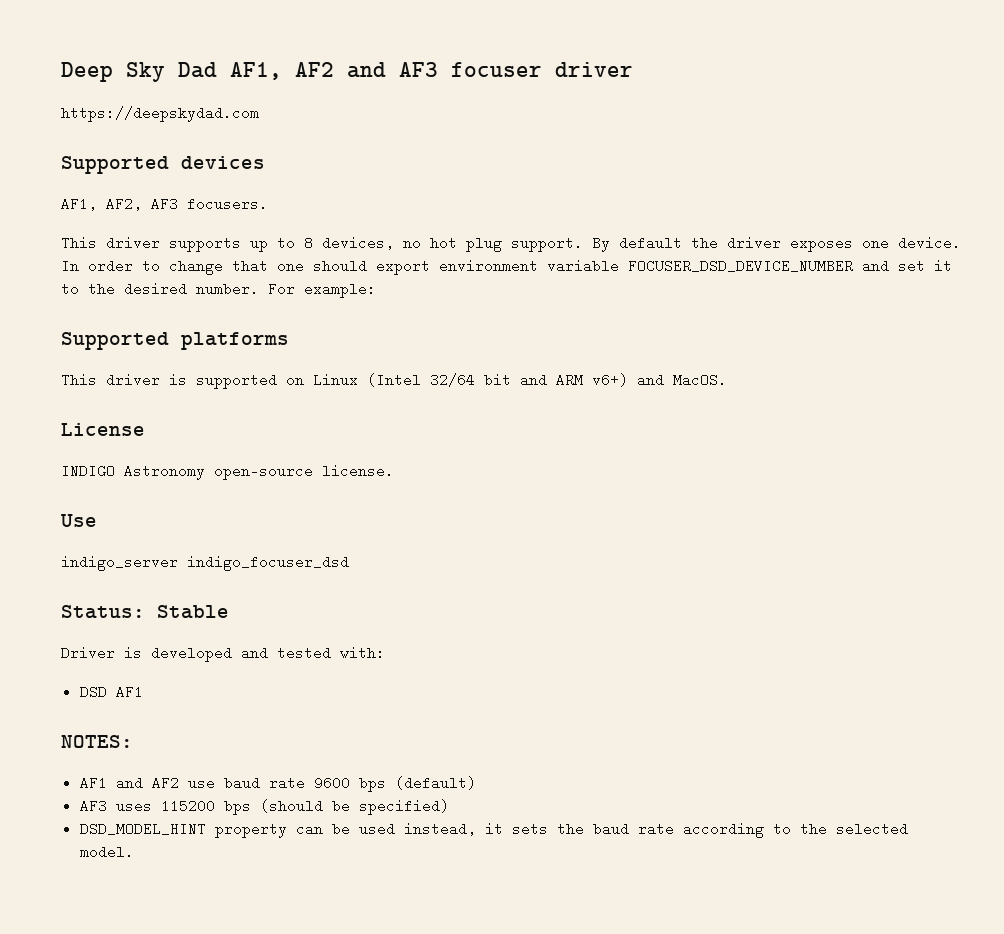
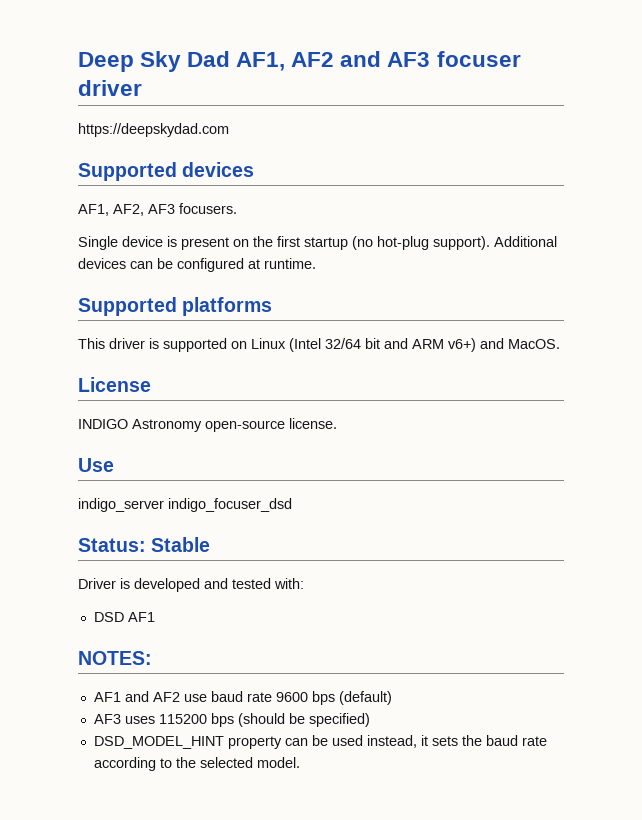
[61,236,961,252] [61,259,952,275] [61,282,376,298] This driver supports up to 8 devices, no hot plug support. By default the driver exposes one device. In order to change that one should export environment variable FOCUSER_DSD_DEVICE_NUMBER and set it to the desired number. For example: -> [78,236,557,250] [78,258,316,272] Single device is present on the first startup (no hot-plug support). Additional devices can be configured at runtime.

